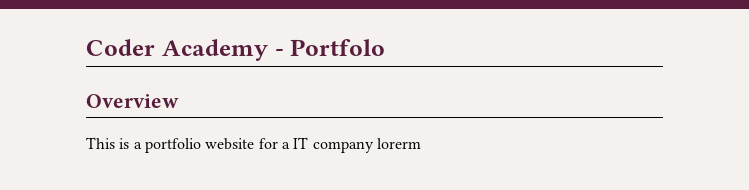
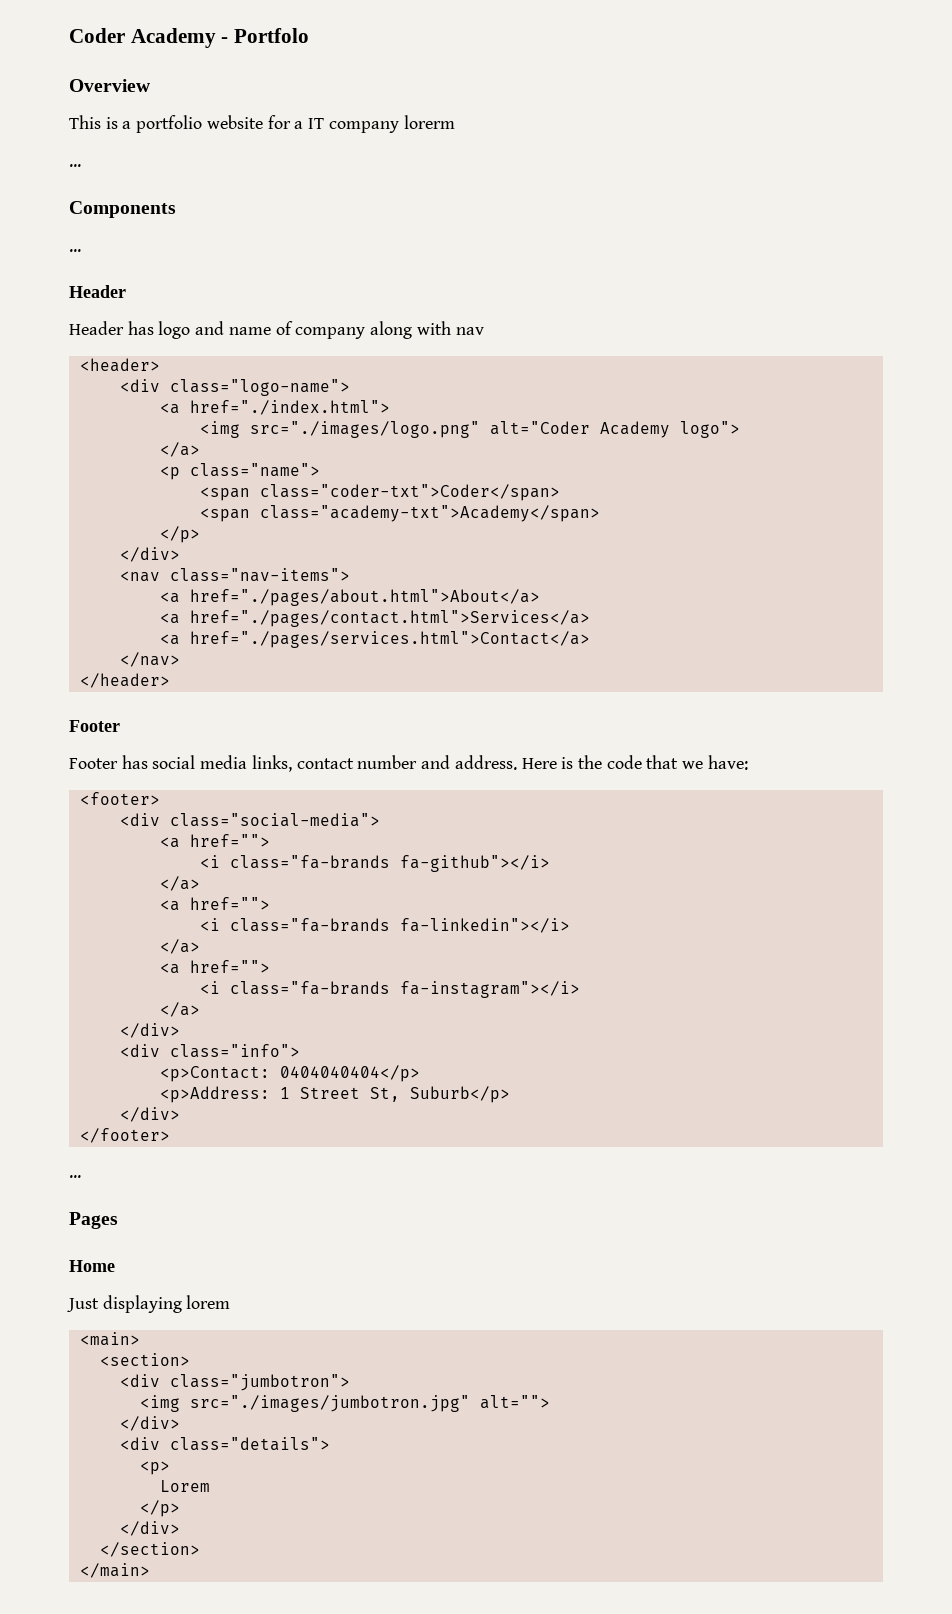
(421, 143) none -> [69,164,81,167] [69,201,176,218] [69,249,81,252] [69,285,126,298] [69,321,484,339] [79,358,160,372] [119,379,350,396] [159,400,390,415] [199,421,740,438] [159,442,200,457] [159,463,320,480] [199,484,560,501] [199,505,600,522] [159,526,200,543] [119,547,180,562] [119,568,350,582] [159,589,540,606] [159,610,590,627] [159,631,590,648] [119,652,180,667] [79,673,170,688] [69,720,120,732] [69,755,748,772] [79,792,160,805] [119,813,380,827] [159,834,270,848] [199,855,550,872] [159,876,200,891] [159,897,270,911] [199,918,570,933] [159,939,200,954] [159,960,270,974] [199,981,580,998] [159,1002,200,1017] [119,1023,180,1038] [119,1044,300,1058] [159,1065,420,1082] [159,1086,510,1103] [119,1107,180,1122] [79,1128,170,1143] [69,1175,81,1178] [69,1212,118,1229] [69,1260,115,1272] [67,1295,231,1313] [79,1332,140,1346] [99,1353,190,1366] [119,1374,350,1391] [139,1395,550,1412] [119,1416,180,1431] [119,1437,330,1451] [139,1461,170,1475] [159,1480,210,1492] [139,1500,180,1517] [119,1521,180,1536] [99,1542,200,1557] [79,1563,150,1578] // ... // Components // ... // Header // Header has logo and name of company along with nav // <header> // <div class="logo-name"> // <a href="./index.html"> // <img src="./images/logo.png" alt="Coder Academy logo"> // </a> // <p class="name"> // <span class="coder-txt">Coder</span> // <span class="academy-txt">Academy</span> // </p> // </div> // <nav class="nav-items"> // <a href="./pages/about.html">About</a> // <a href="./pages/contact.html">Services</a> // <a href="./pages/services.html">Contact</a> // </nav> // </header> // Footer // Footer has social media links, contact number and address. Here is the code that we have: // <footer> // <div class="social-media"> // <a href=""> // <i class="fa-brands fa-github"></i> // </a> // <a href=""> // <i class="fa-brands fa-linkedin"></i> // </a> // <a href=""> // <i class="fa-brands fa-instagram"></i> // </a> // </div> // <div class="info"> // <p>Contact: 0404040404</p> // <p>Address: 1 Street St, Suburb</p> // </div> // </footer> // ... // Pages // Home // Just displaying lorem // <main> // <section> // <div class="jumbotron"> // <img src="./images/jumbotron.jpg" alt=""> // </div> // <div class="details"> // <p> // Lorem // </p> // </div> // </section> // </main>

